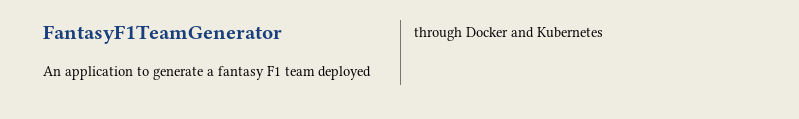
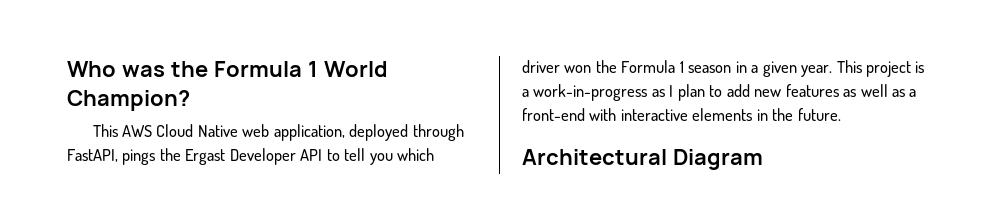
[43,25,282,44] [43,65,371,80] [414,27,603,41] FantasyF1TeamGenerator // An application to generate a fantasy F1 team deployed through Docker and Kubernetes -> [67,61,388,77] [67,90,190,111] [92,124,464,141] [67,148,435,165] [522,60,925,77] [522,84,917,101] [522,108,841,121] [522,149,763,170] Who was the Formula 1 World Champion? // This AWS Cloud Native web application, deployed through FastAPI, pings the Ergast Developer API to tell you which driver won the Formula 1 season in a given year. This project is a work-in-progress as I plan to add new features as well as a front-end with interactive elements in the future. // Architectural Diagram

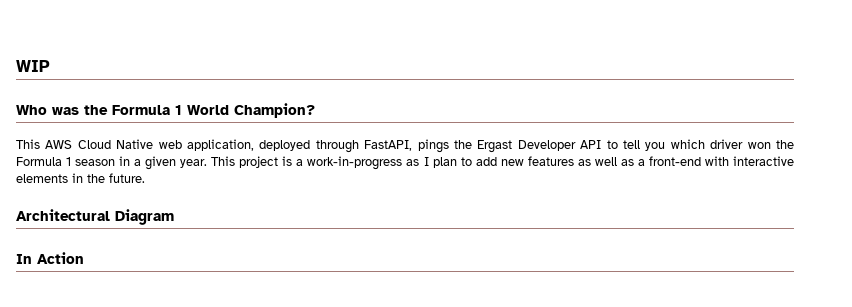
(67, 69) none -> [16,60,50,72] WIP //
(763, 159) none -> [16,252,84,264] // In Action

